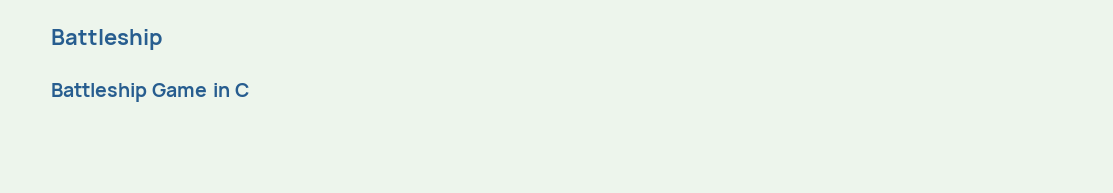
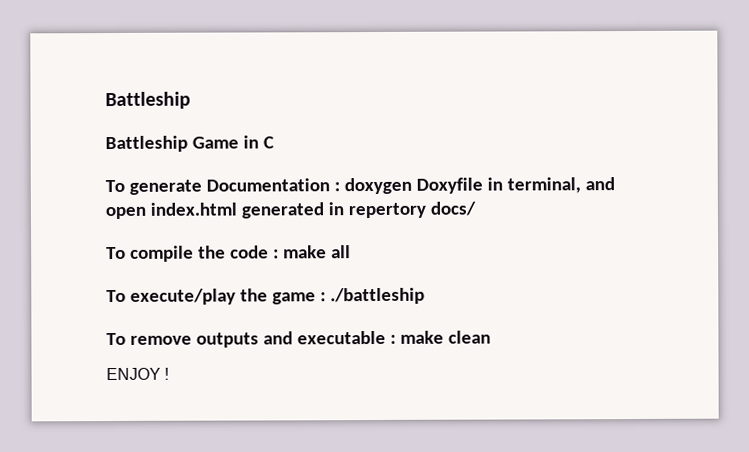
(249, 90) none -> [105,177,615,195] [105,201,476,220] [106,245,351,262] [106,287,425,305] [106,330,491,348] [106,367,170,381] // To generate Documentation : doxygen Doxyfile in terminal, and open index.html generated in repertory docs/ // To compile the code : make all // To execute/play the game : ./battleship // To remove outputs and executable : make clean // ENJOY !

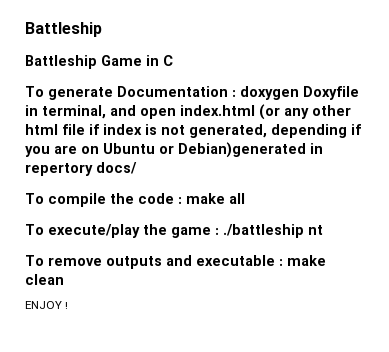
[240,202,324,219] generated -> [259,104,351,120] [25,124,361,138] [25,142,306,158] (or any other html file if index is not generated, depending if you are on Ubuntu or Debian)generated
(425, 296) none -> [308,225,323,235] nt

